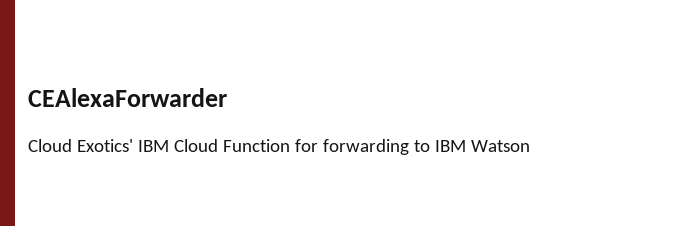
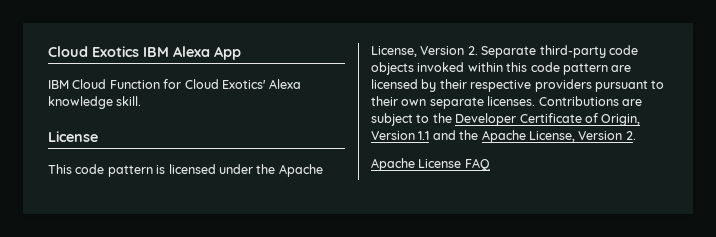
[28,88,227,107] [28,139,530,155] CEAlexaForwarder // Cloud Exotics' IBM Cloud Function for forwarding to IBM Watson -> [48,46,241,60] [48,79,302,89] [48,96,142,109] [48,131,98,142] [48,164,323,177] [371,45,638,58] [371,62,632,75] [371,79,665,92] [371,96,642,109] [371,113,641,126] [371,130,636,143] [371,158,490,171] Cloud Exotics IBM Alexa App // IBM Cloud Function for Cloud Exotics' Alexa knowledge skill. // License // This code pattern is licensed under the Apache License, Version 2. Separate third-party code objects invoked within this code pattern are licensed by their respective providers pursuant to their own separate licenses. Contributions are subject to the Developer Certificate of Origin, Version 1.1 and the Apache License, Version 2. // Apache License FAQ

